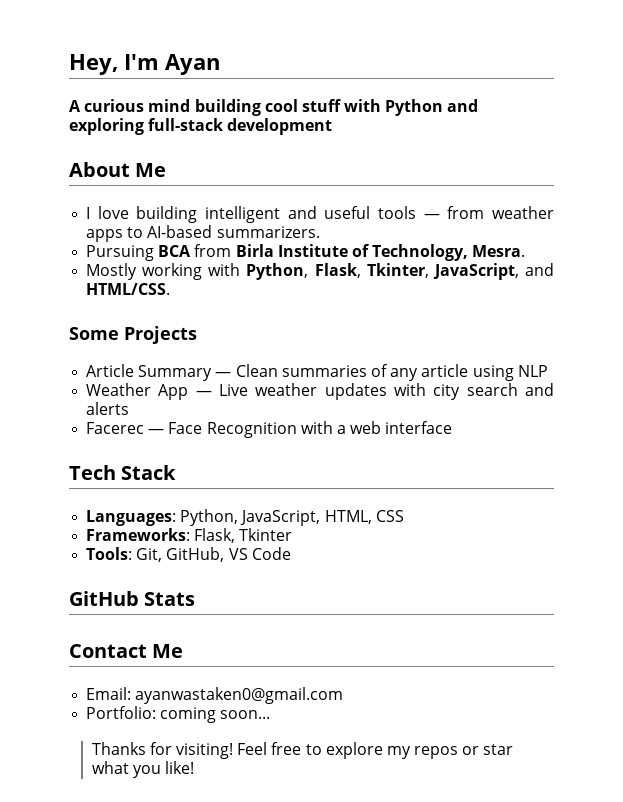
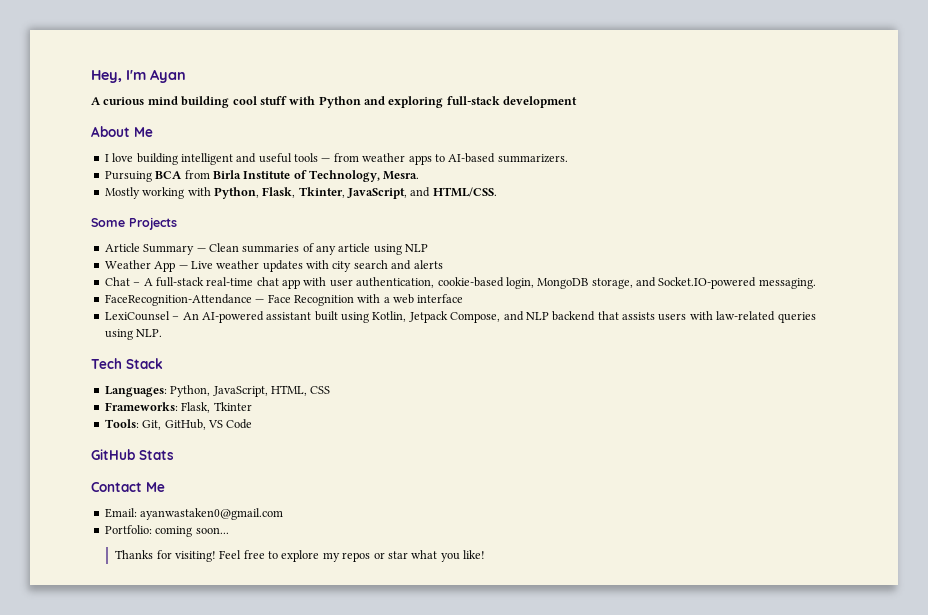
[86,422,145,434] Facerec -> [104,277,816,289] [104,294,252,306] Chat – A full-stack real-time chat app with user authentication, cookie-based login, MongoDB storage, and Socket.IO-powered messaging. // FaceRecognition-Attendance
(453, 427) none -> [104,311,816,323] [104,329,163,340] // LexiCounsel – An AI-powered assistant built using Kotlin, Jetpack Compose, and NLP backend that assists users with law-related queries using NLP.

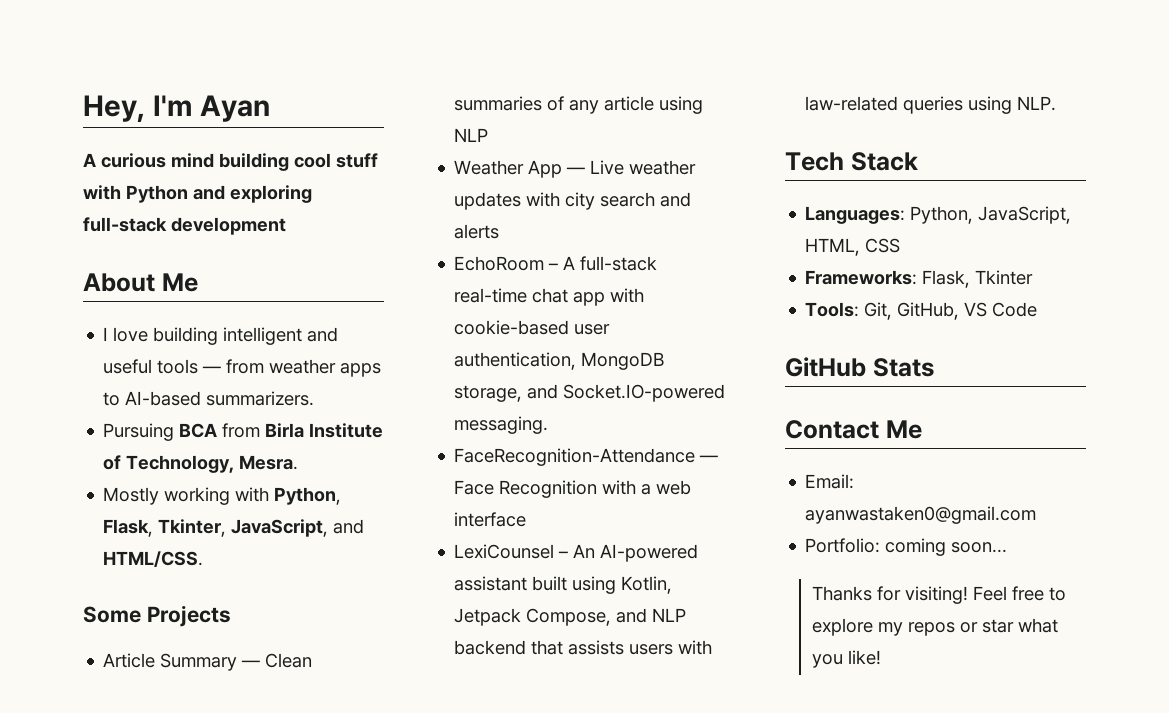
[104,277,130,286] Chat -> [454,256,545,271] EchoRoom
(327, 281) none -> [454,320,570,335] cookie-based
[437,277,534,289] cookie-based login, -> (577, 361) none

